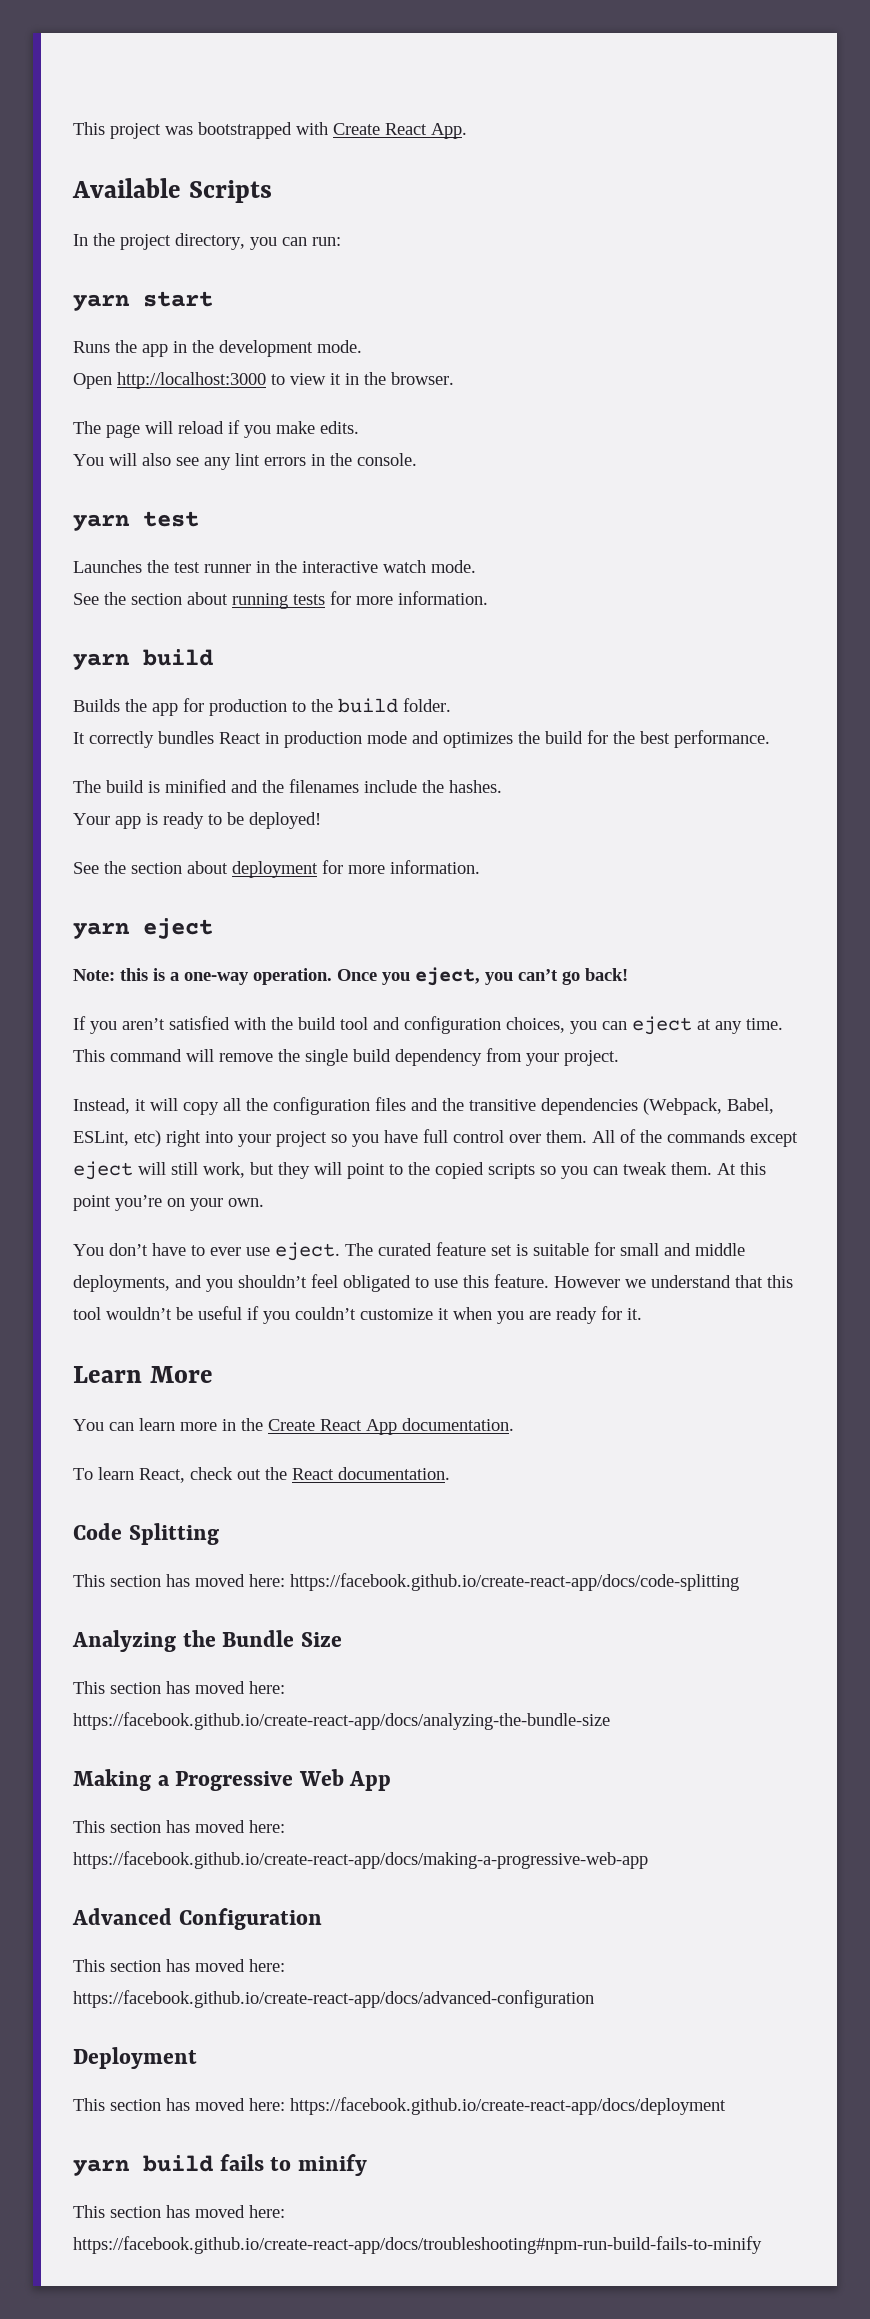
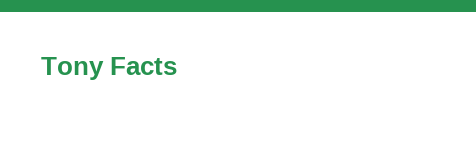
[73,122,467,139] [72,178,272,203] [73,233,341,250] [73,291,213,311] [73,340,362,357] [73,372,454,389] [73,420,359,438] [73,453,417,470] [73,511,199,531] [73,560,476,573] [73,591,488,609] [73,649,213,670] [73,698,451,716] [73,730,770,748] [73,779,502,793] [73,812,321,829] [73,860,480,878] [73,918,213,939] [73,967,628,986] [73,1016,783,1035] [73,1048,619,1066] [73,1097,774,1115] [73,1129,798,1147] [73,1161,766,1180] [73,1195,264,1211] [73,1242,745,1261] [73,1274,793,1292] [73,1306,642,1324] [73,1366,213,1383] [73,1418,514,1435] [73,1467,450,1483] [73,1523,219,1545] [73,1573,739,1591] [72,1630,342,1652] [73,1681,285,1694] [73,1712,610,1730] [73,1769,392,1791] [73,1820,285,1833] [73,1851,648,1869] [72,1908,322,1930] [73,1959,285,1972] [73,1990,594,2008] [73,2047,197,2069] [73,2097,726,2115] [73,2154,367,2176] [73,2205,285,2218] [73,2236,762,2254] This project was bootstrapped with Create React App. // Available Scripts // In the project directory, you can run: // yarn start // Runs the app in the development mode. // Open http://localhost:3000 to view it in the browser. // The page will reload if you make edits. // You will also see any lint errors in the console. // yarn test // Launches the test runner in the interactive watch mode. // See the section about running tests for more information. // yarn build // Builds the app for production to the build folder. // It correctly bundles React in production mode and optimizes the build for the best performance. // The build is minified and the filenames include the hashes. // Your app is ready to be deployed! // See the section about deployment for more information. // yarn eject // Note: this is a one-way operation. Once you eject, you can’t go back! // If you aren’t satisfied with the build tool and configuration choices, you can eject at any time. This command will remove the single build dependency from your project. // Instead, it will copy all the configuration files and the transitive dependencies (Webpack, Babel, ESLint, etc) right into your project so you have full control over them. All of the commands except eject will still work, but they will point to the copied scripts so you can tweak them. At this point you’re on your own. // You don’t have to ever use eject. The curated feature set is suitable for small and middle deployments, and you shouldn’t feel obligated to use this feature. However we understand that this tool wouldn’t be useful if you couldn’t customize it when you are ready for it. // Learn More // You can learn more in the Create React App documentation. // To learn React, check out the React documentation. // Code Splitting // This section has moved here: https://facebook.github.io/create-react-app/docs/code-splitting // Analyzing the Bundle Size // This section has moved here: https://facebook.github.io/create-react-app/docs/analyzing-the-bundle-size // Making a Progressive Web App // This section has moved here: https://facebook.github.io/create-react-app/docs/making-a-progressive-web-app // Advanced Configuration // This section has moved here: https://facebook.github.io/create-react-app/docs/advanced-configuration // Deployment // This section has moved here: https://facebook.github.io/create-react-app/docs/deployment // yarn build fails to minify // This section has moved here: https://facebook.github.io/create-react-app/docs/troubleshooting#npm-run-build-fails-to-minify -> [41,57,178,80] Tony Facts

